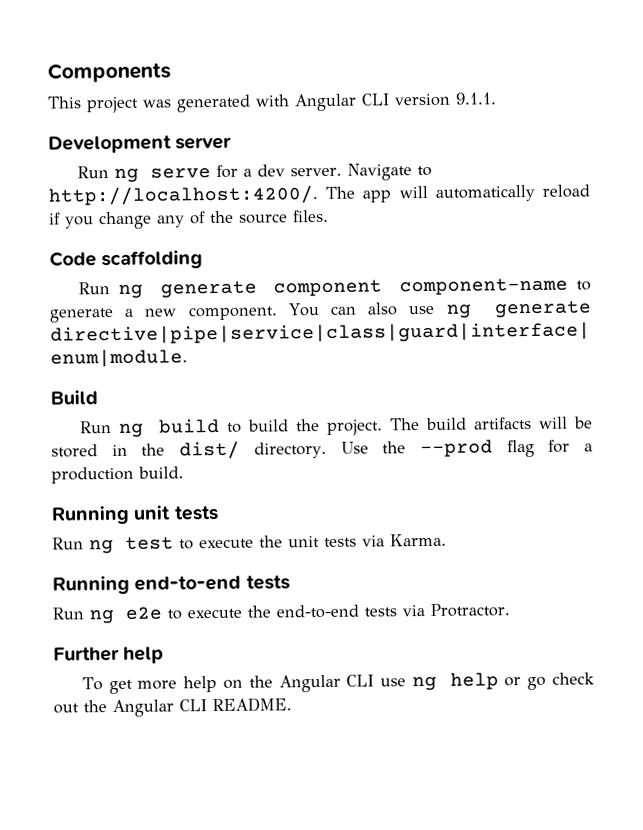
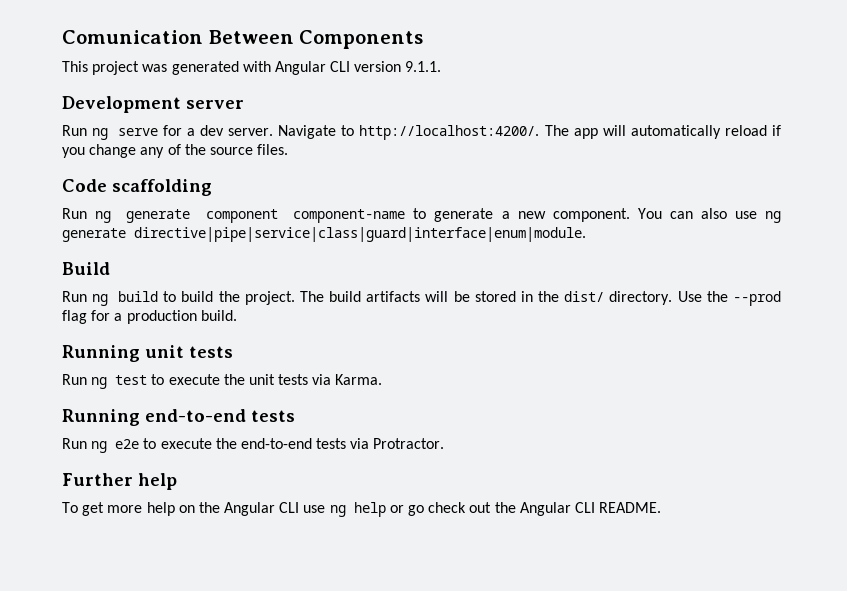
(47, 72) none -> [62,30,294,44] Comunication Between

